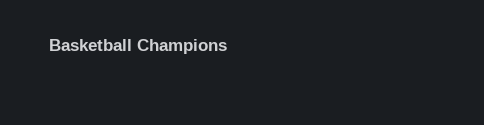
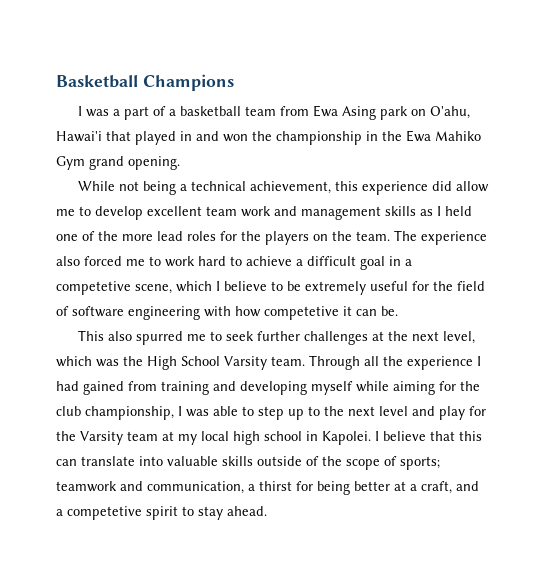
(227, 46) none -> [78,105,471,120] [56,130,481,145] [56,156,180,170] [78,181,490,195] [56,206,472,220] [56,230,487,245] [56,256,412,270] [56,281,485,295] [56,306,398,320] [78,330,476,345] [56,355,481,370] [56,381,480,395] [56,406,486,420] [56,431,482,445] [56,456,440,470] [56,481,479,495] [56,506,267,520] // I was a part of a basketball team from Ewa Asing park on O'ahu, Hawai'i that played in and won the championship in the Ewa Mahiko Gym grand opening. // While not being a technical achievement, this experience did allow me to develop excellent team work and management skills as I held one of the more lead roles for the players on the team. The experience also forced me to work hard to achieve a difficult goal in a competetive scene, which I believe to be extremely useful for the field of software engineering with how competetive it can be. // This also spurred me to seek further challenges at the next level, which was the High School Varsity team. Through all the experience I had gained from training and developing myself while aiming for the club championship, I was able to step up to the next level and play for the Varsity team at my local high school in Kapolei. I believe that this can translate into valuable skills outside of the scope of sports; teamwork and communication, a thirst for being better at a craft, and a competetive spirit to stay ahead.

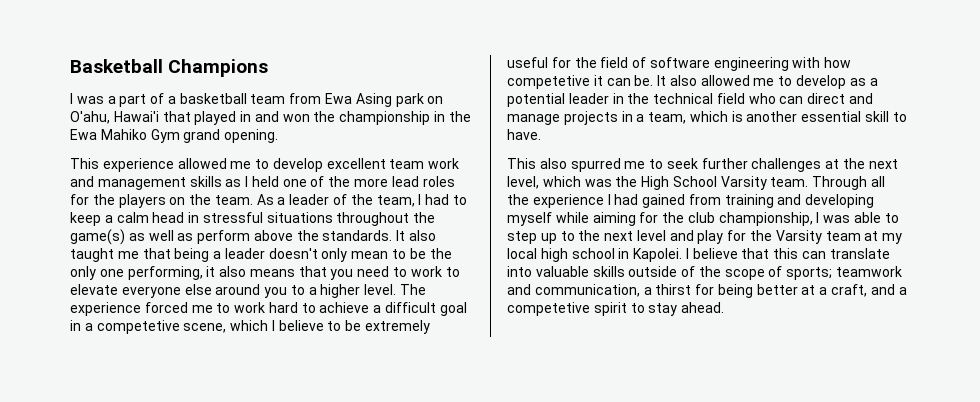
[78,181,490,195] While not being a technical achievement, this experience did allow -> [70,158,227,172] This experience allowed
(390, 236) none -> [256,194,467,207] [70,212,436,226] [70,229,437,245] [70,248,452,262] [70,266,460,280] [70,284,397,298] As a leader of the team, I had to keep a calm head in stressful situations throughout the game(s) as well as perform above the standards. It also taught me that being a leader doesn't only mean to be the only one performing, it also means that you need to work to elevate everyone else around you to a higher level.
[56,256,80,266] also -> (141, 309) none
(398, 311) none -> [657,75,878,89] [507,93,874,107] [507,111,907,125] [507,129,541,140] It also allowed me to develop as a potential leader in the technical field who can direct and manage projects in a team, which is another essential skill to have.

